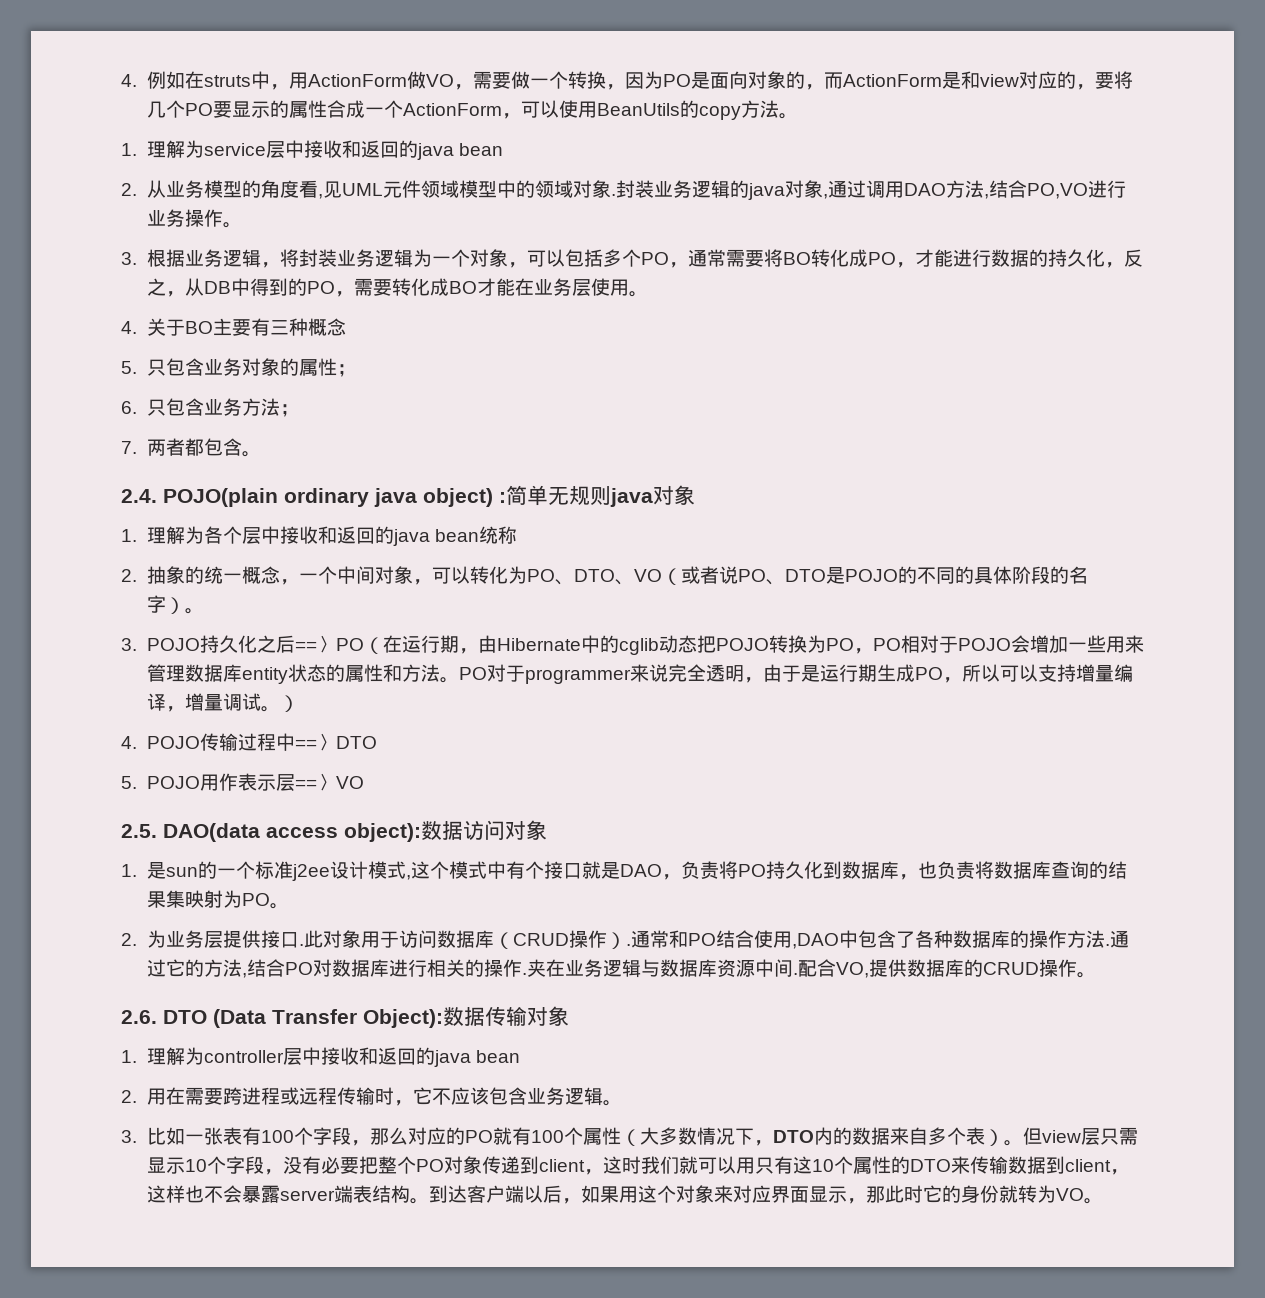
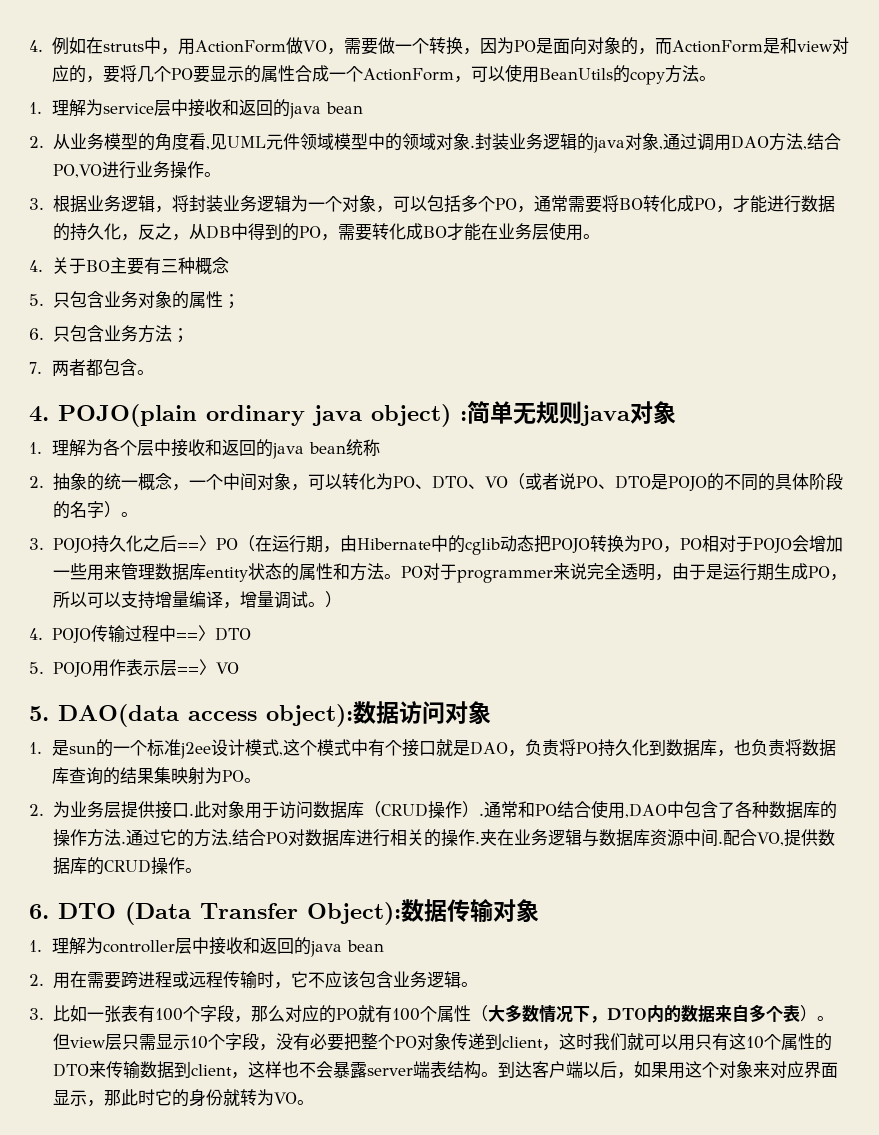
[121,489,157,503] 2.4. -> [29,406,49,422] 4.
[121,824,157,838] 2.5. -> [29,706,49,721] 5.
[121,1010,157,1024] 2.6. -> [29,904,49,919] 6.

